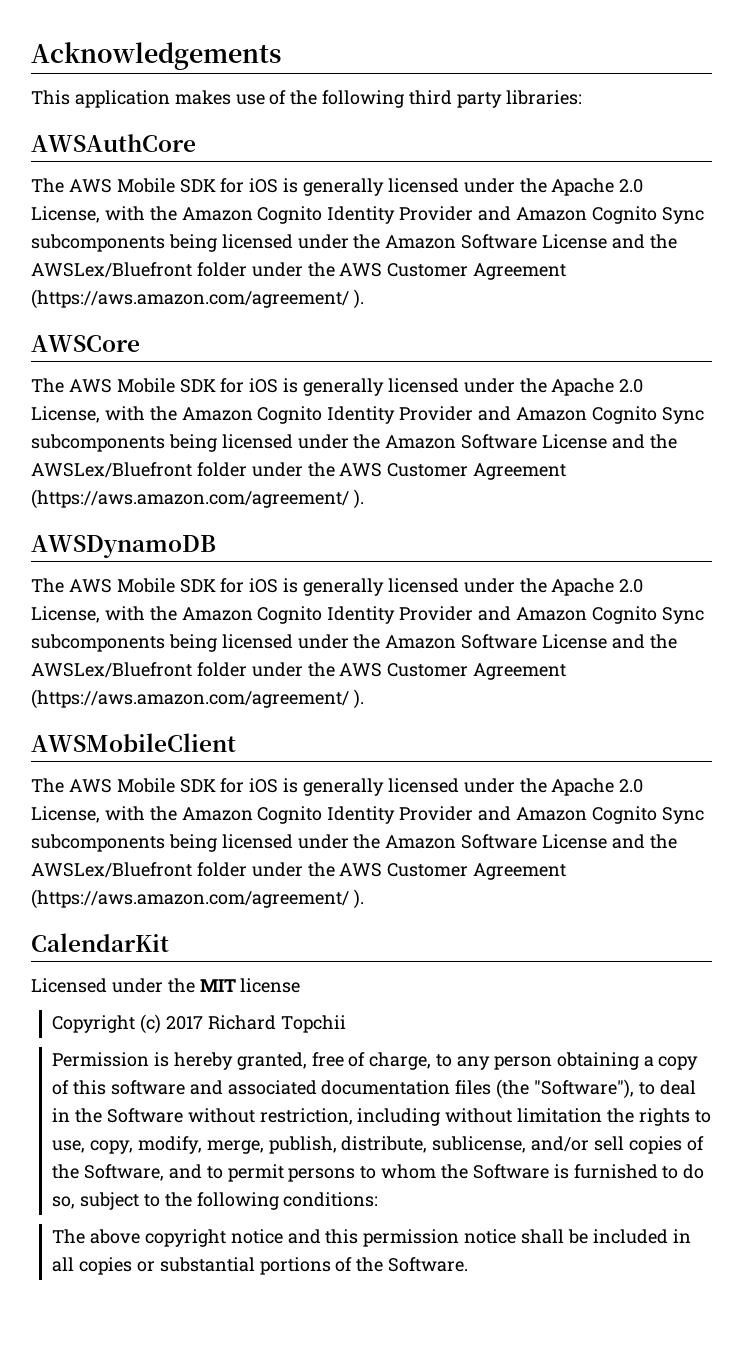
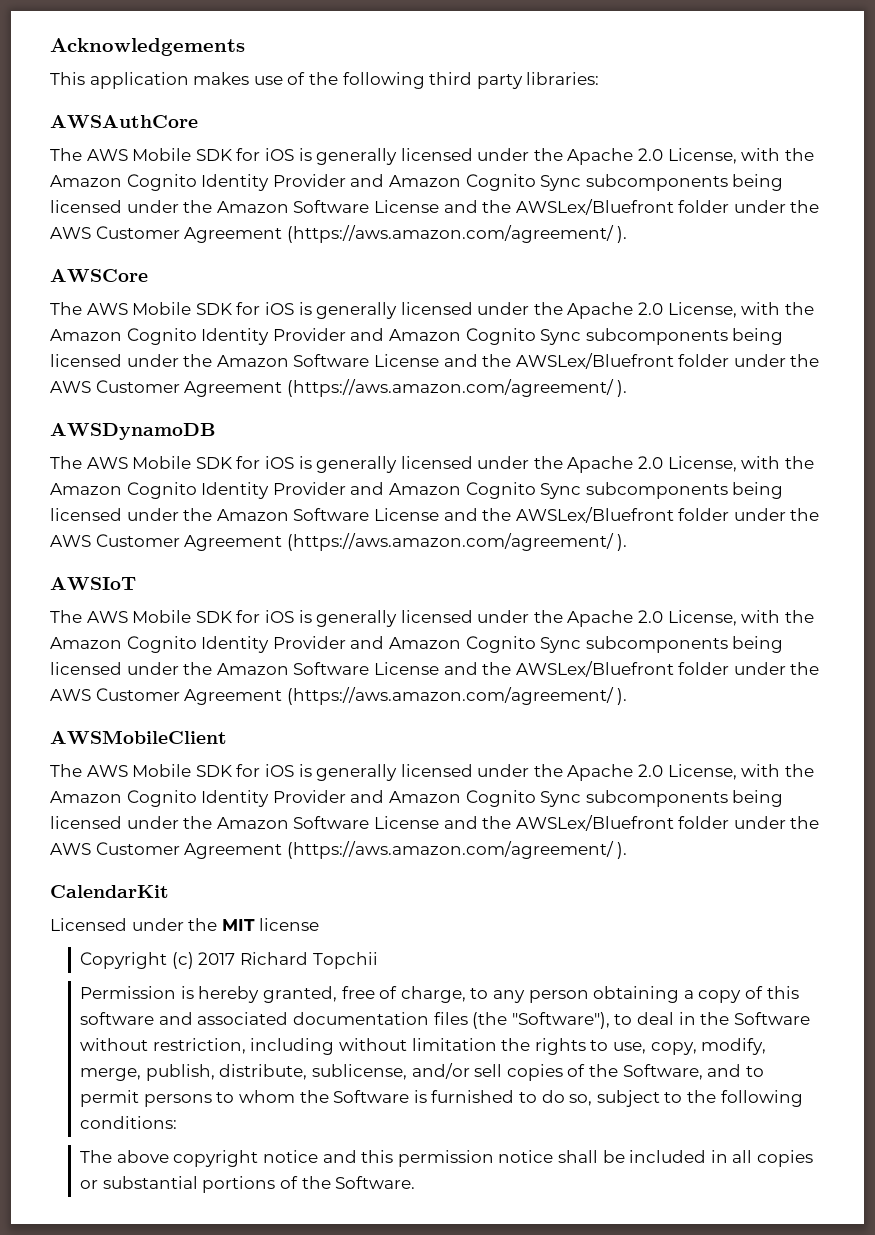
(364, 699) none -> [50,577,136,590] [50,610,814,627] [50,636,784,653] [50,661,820,677] [50,687,628,705] // AWSIoT // The AWS Mobile SDK for iOS is generally licensed under the Apache 2.0 License, with the Amazon Cognito Identity Provider and Amazon Cognito Sync subcomponents being licensed under the Amazon Software License and the AWSLex/Bluefront folder under the AWS Customer Agreement (https://aws.amazon.com/agreement/ ).

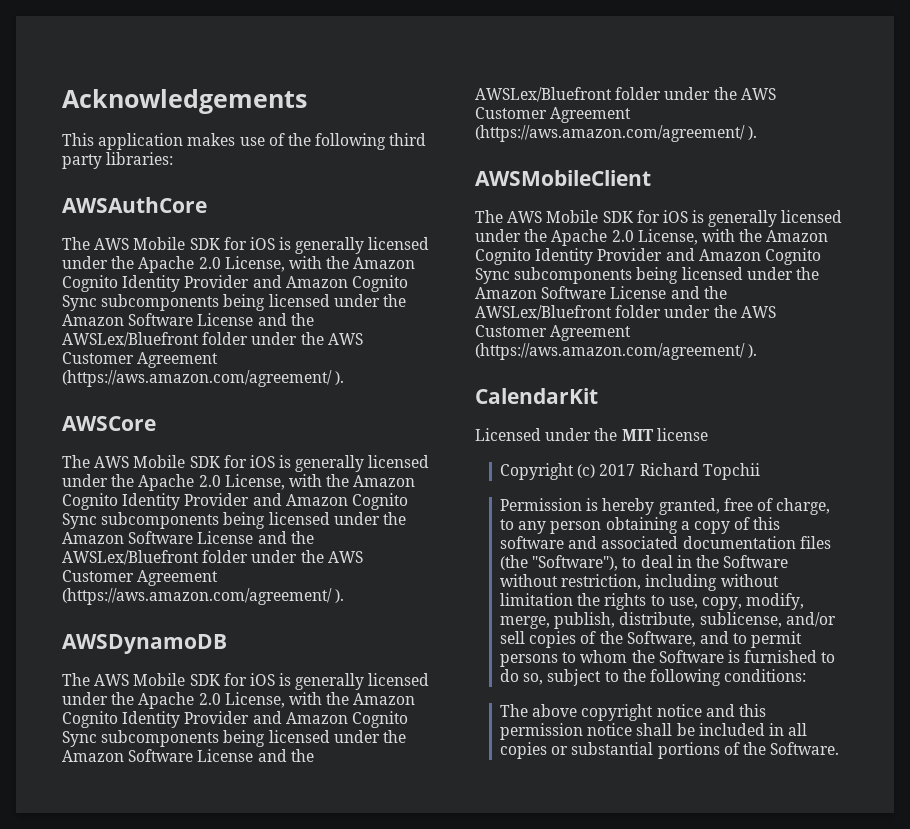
[50,577,136,590] [50,610,814,627] [50,636,784,653] [50,661,820,677] [50,687,628,705] // AWSIoT // The AWS Mobile SDK for iOS is generally licensed under the Apache 2.0 License, with the Amazon Cognito Identity Provider and Amazon Cognito Sync subcomponents being licensed under the Amazon Software License and the AWSLex/Bluefront folder under the AWS Customer Agreement (https://aws.amazon.com/agreement/ ). -> (758, 133) none

